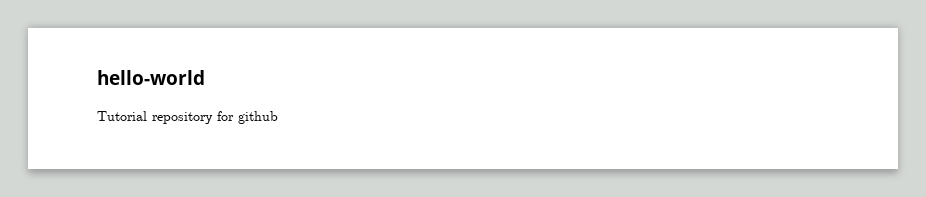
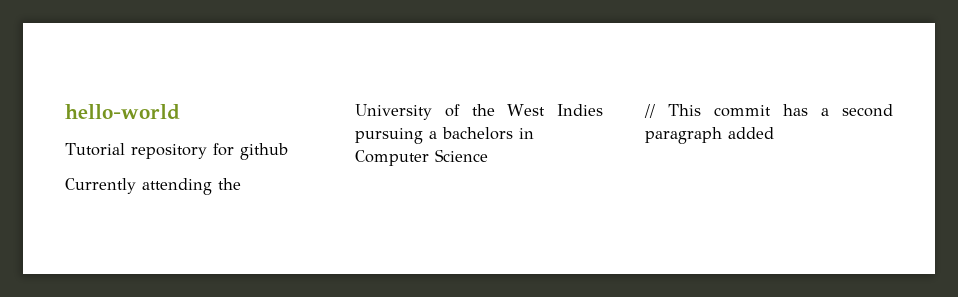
(278, 117) none -> [65,178,241,195] [355,104,603,120] [355,127,534,144] [355,149,488,166] [644,104,893,118] [645,127,774,144] // Currently attending the University of the West Indies pursuing a bachelors in Computer Science // // This commit has a second paragraph added

